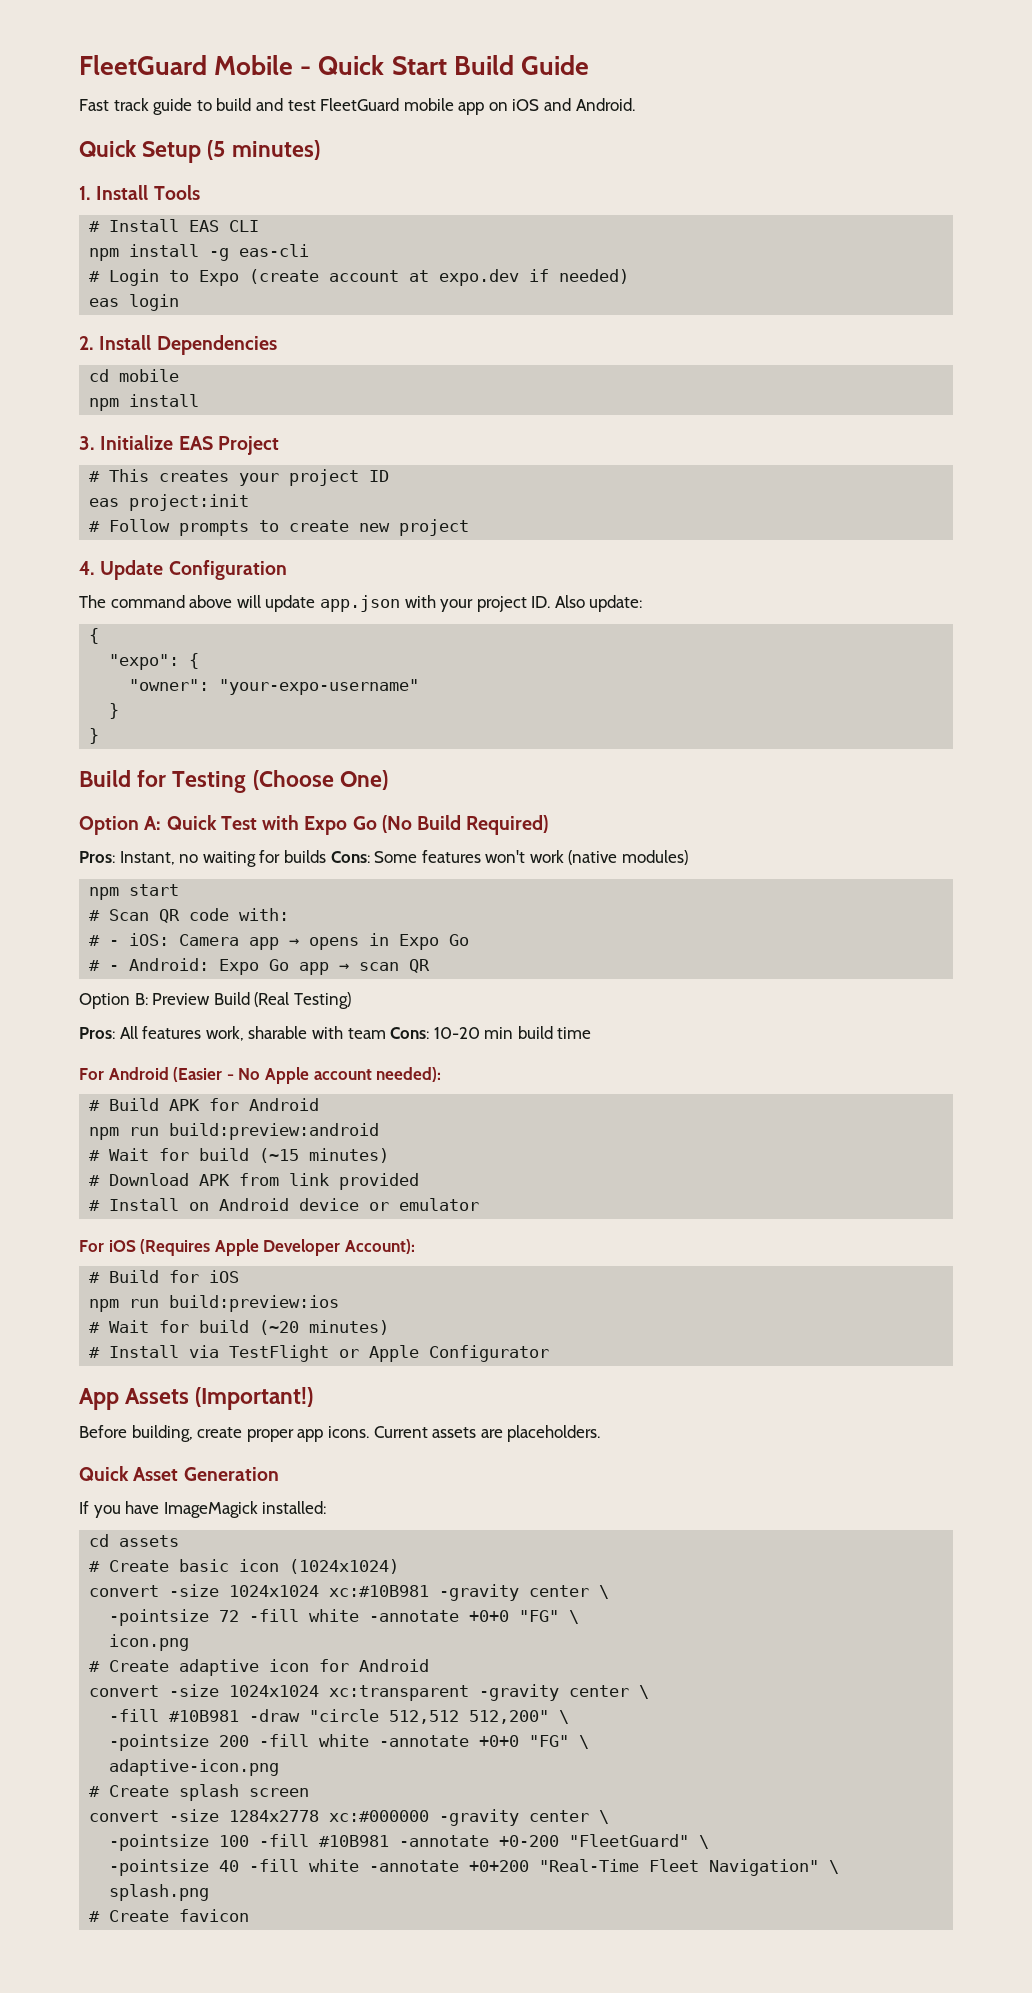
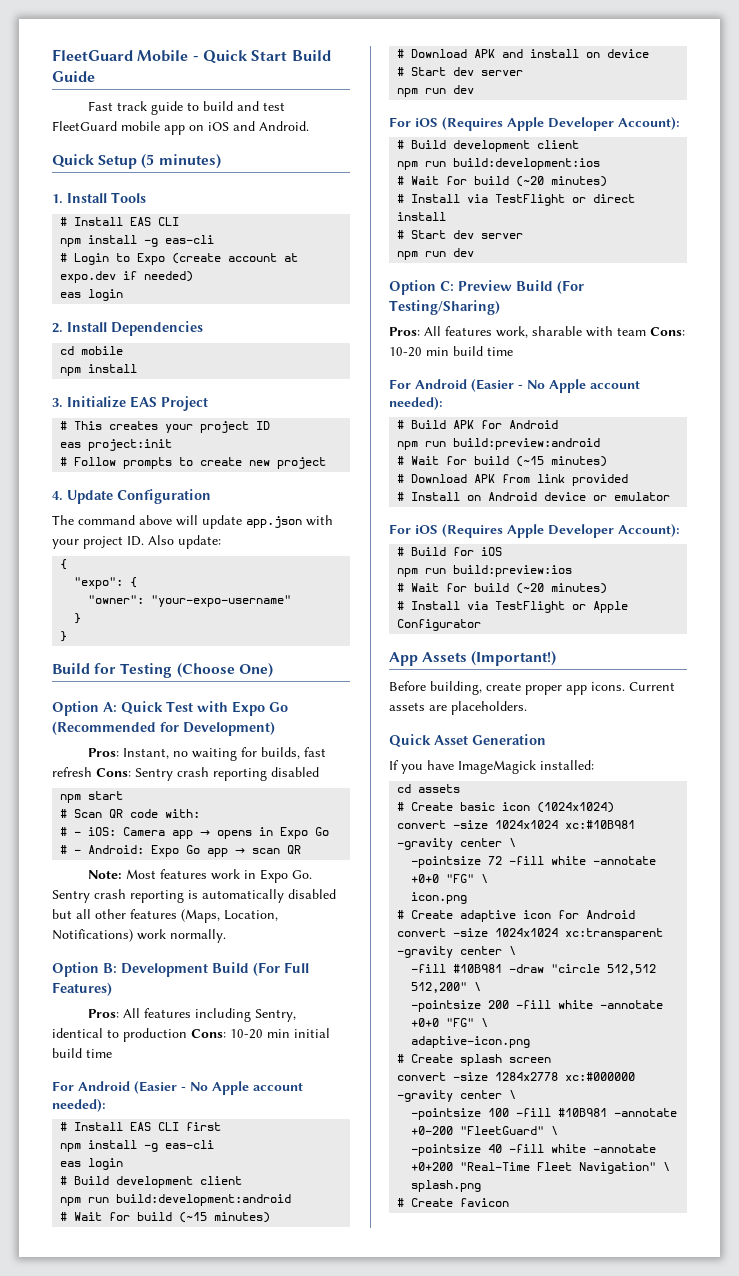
[381,815,549,835] (No Build Required) -> [52,721,275,736] (Recommended for Development)
[283,850,689,865] builds Cons: Some features won't work (native modules) -> [260,747,326,759] [52,767,319,781] builds, fast refresh Cons: Sentry crash reporting disabled
[79,992,351,1009] Option B: Preview Build (Real Testing) -> [87,869,312,883] [52,889,336,903] [52,909,278,923] [52,929,226,943] [52,962,309,977] [52,982,112,996] [87,1008,296,1022] [52,1028,330,1042] [52,1048,112,1058] [52,1081,303,1095] [52,1099,106,1112] [60,1122,222,1131] [60,1140,215,1152] [60,1158,124,1170] [60,1176,243,1188] [60,1194,292,1206] [60,1212,271,1223] [397,49,650,58] [397,67,524,76] [397,85,475,97] [389,117,680,131] [397,140,580,152] [397,158,601,170] [397,176,608,187] [397,194,636,206] [397,212,447,221] [397,230,524,239] [397,248,475,260] [389,280,584,295] [389,300,500,315] Note: Most features work in Expo Go. Sentry crash reporting is automatically disabled but all other features (Maps, Location, Notifications) work normally. // Option B: Development Build (For Full Features) // Pros: All features including Sentry, identical to production Cons: 10-20 min initial build time // For Android (Easier - No Apple account needed): // # Install EAS CLI first // npm install -g eas-cli // eas login // # Build development client // npm run build:development:android // # Wait for build (~15 minutes) // # Download APK and install on device // # Start dev server // npm run dev // For iOS (Requires Apple Developer Account): // # Build development client // npm run build:development:ios // # Wait for build (~20 minutes) // # Install via TestFlight or direct install // # Start dev server // npm run dev // Option C: Preview Build (For Testing/Sharing)

